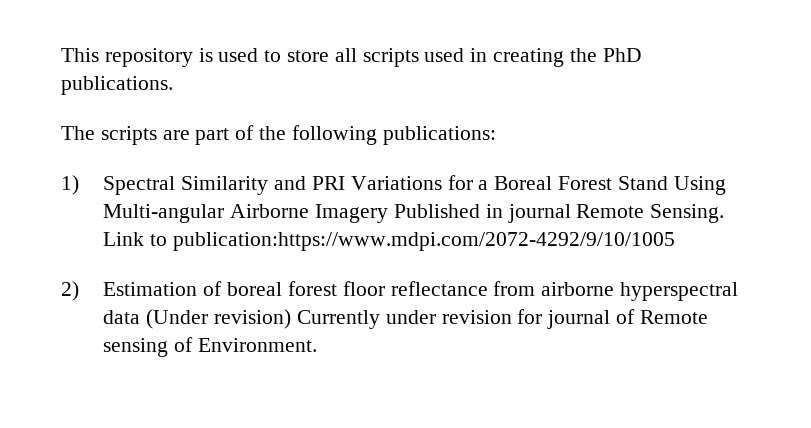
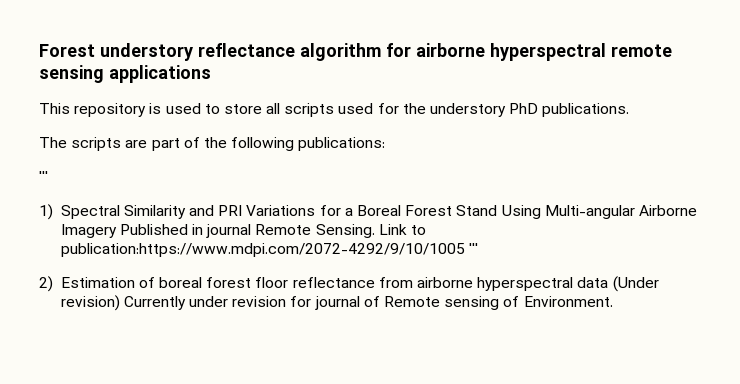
(61, 55) none -> [39,43,672,61] [39,65,211,83] Forest understory reflectance algorithm for airborne hyperspectral remote sensing applications //
[470,48,597,67] in creating the -> [377,103,507,117] for the understory
(496, 135) none -> [39,171,48,182] // '''
(676, 241) none -> [468,243,478,254] '''

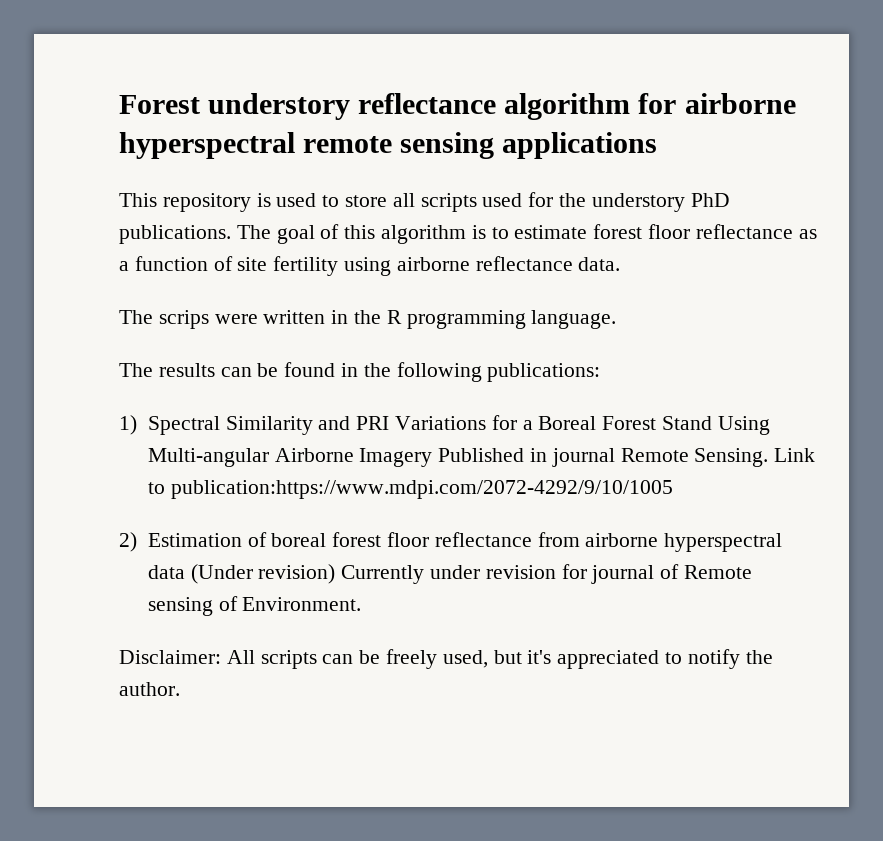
[39,137,200,151] // The scripts are part of -> [236,224,817,244] [119,256,621,276] [119,310,617,329] [119,362,359,377] The goal of this algorithm is to estimate forest floor reflectance as a function of site fertility using airborne reflectance data. // The scrips were written in the R programming language. // The results can be found in
[39,171,48,182] // ''' -> (601, 372) none
[468,243,478,254] ''' -> (673, 489) none
(613, 301) none -> [119,649,773,669] [119,682,180,696] // Disclaimer: All scripts can be freely used, but it's appreciated to notify the author.

